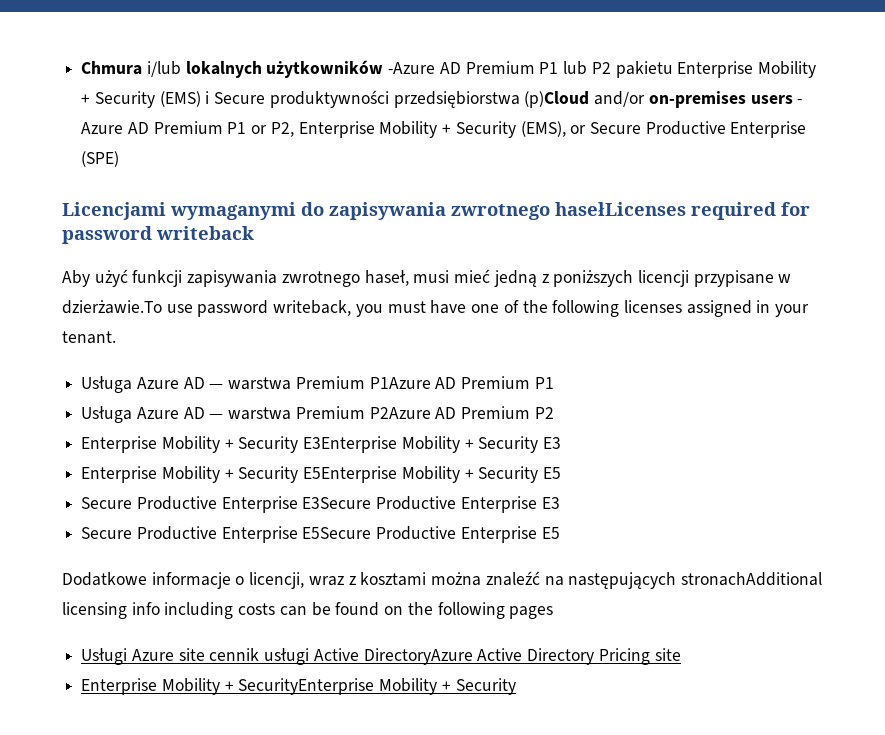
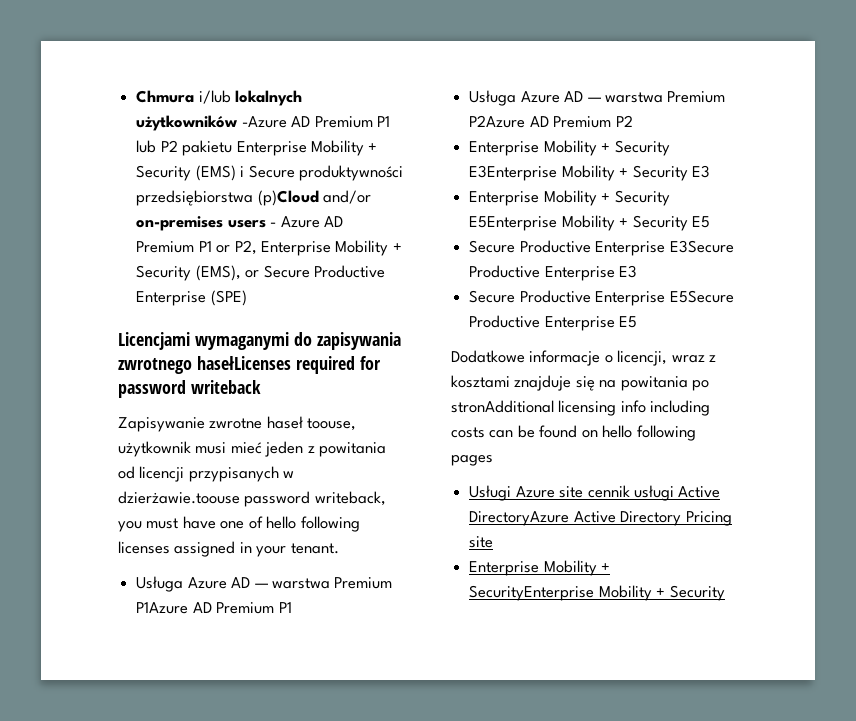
[62,269,792,287] [62,300,193,314] Aby użyć funkcji zapisywania zwrotnego haseł, musi mieć jedną z poniższych licencji przypisane w dzierżawie.To use -> [118,416,357,432] [118,441,387,457] [118,466,295,482] [118,491,240,504] Zapisywanie zwrotne haseł toouse, użytkownik musi mieć jeden z powitania od licencji przypisanych w dzierżawie.toouse
[522,300,548,313] the -> [266,516,297,529] hello
[431,571,822,589] można znaleźć na następujących stronachAdditional -> [514,375,710,391] [451,400,554,413] znajduje się na powitania po stronAdditional
[407,602,433,615] the -> [602,425,633,438] hello

